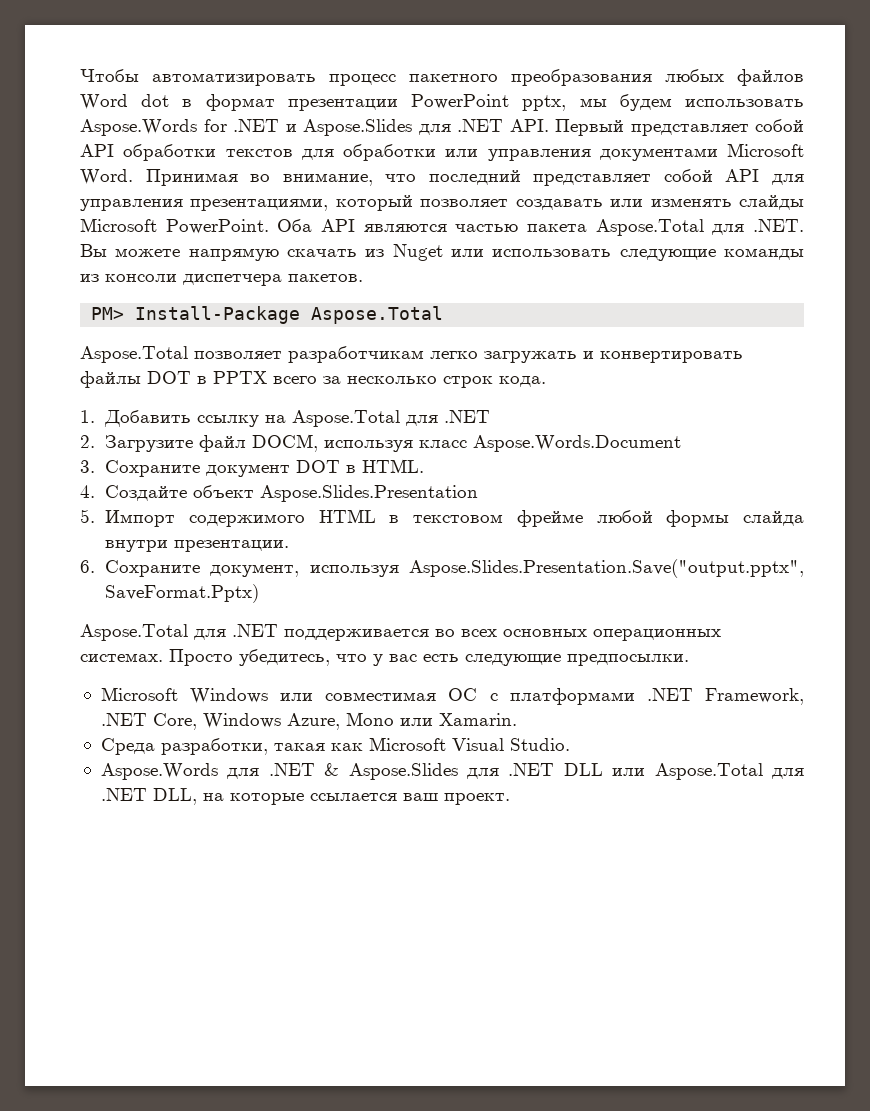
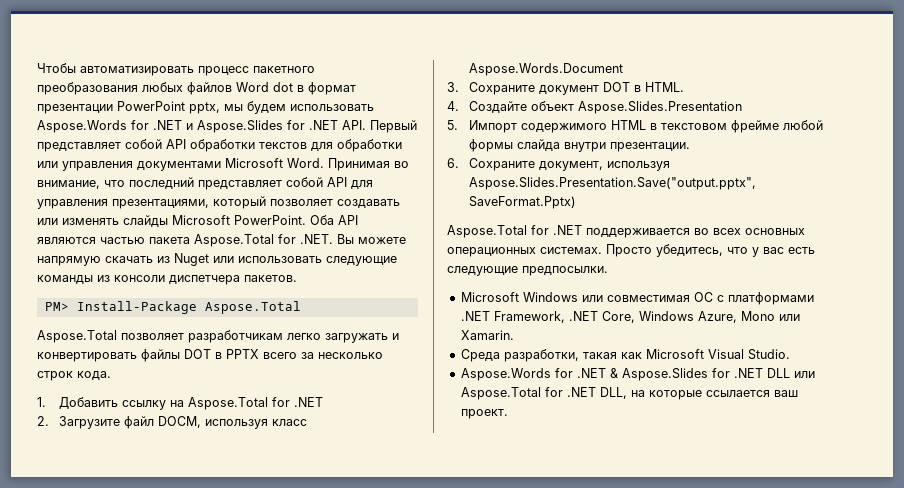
[418,124,451,135] для -> [287,120,305,130] for
[712,224,745,235] для -> [278,234,296,244] for
[406,415,439,426] для -> [271,397,290,407] for
[194,629,226,640] для -> [531,225,549,235] for
[227,768,260,779] для -> [554,368,573,378] for
[466,768,499,779] для -> [711,368,730,378] for
[772,768,804,779] для -> [544,387,563,397] for

